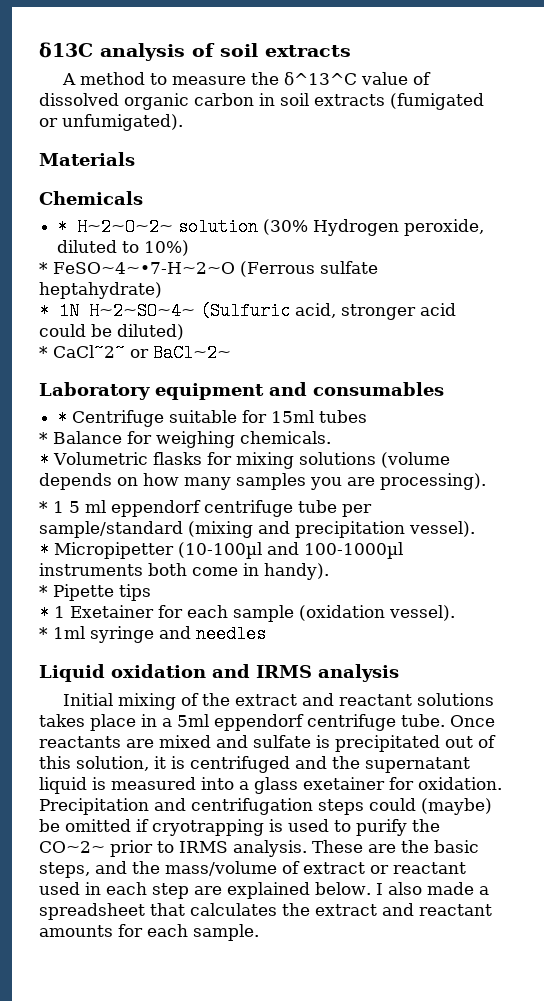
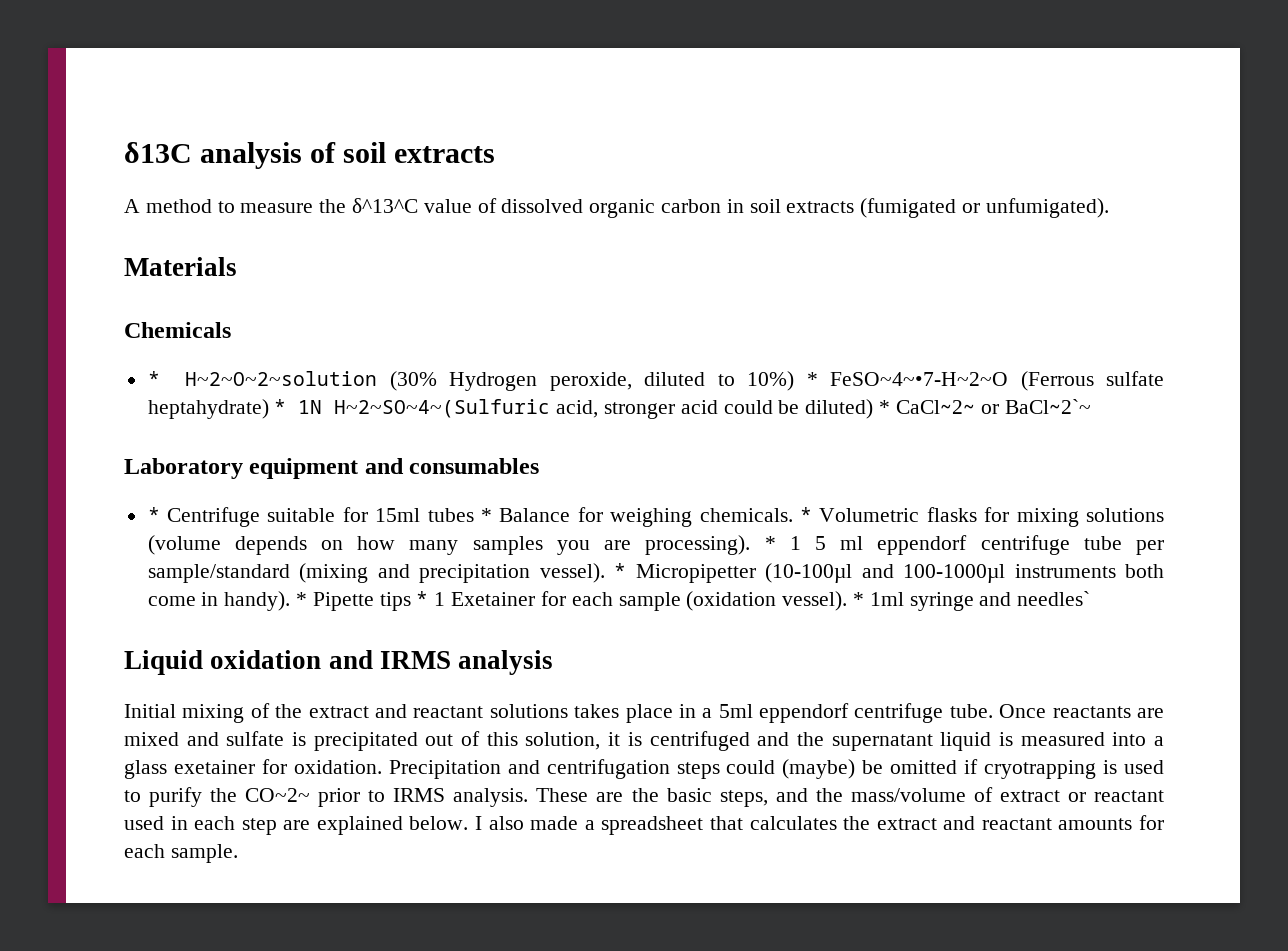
[77,218,259,236] H~2~O~2~ solution -> [185,371,378,386] H~2~O~2~solution
(190, 248) // -> (795, 381) none
(162, 290) // -> (269, 409) none
[89,302,290,320] H~2~SO~4~ (Sulfuric -> [334,399,551,418] H~2~SO~4~(Sulfuric
(184, 332) // -> (874, 409) none
[153,344,231,362] BaCl~2~ -> [1004,399,1091,414] BaCl~2`~
(368, 416) // -> (474, 515) none
(331, 437) // -> (793, 515) none
(486, 481) // -> (751, 545) none
(475, 529) // -> (605, 573) none
(329, 571) // -> (291, 601) none
(151, 592) // -> (411, 601) none
(455, 613) // -> (848, 601) none
[196,625,266,643] needles -> [1017,591,1091,606] needles`

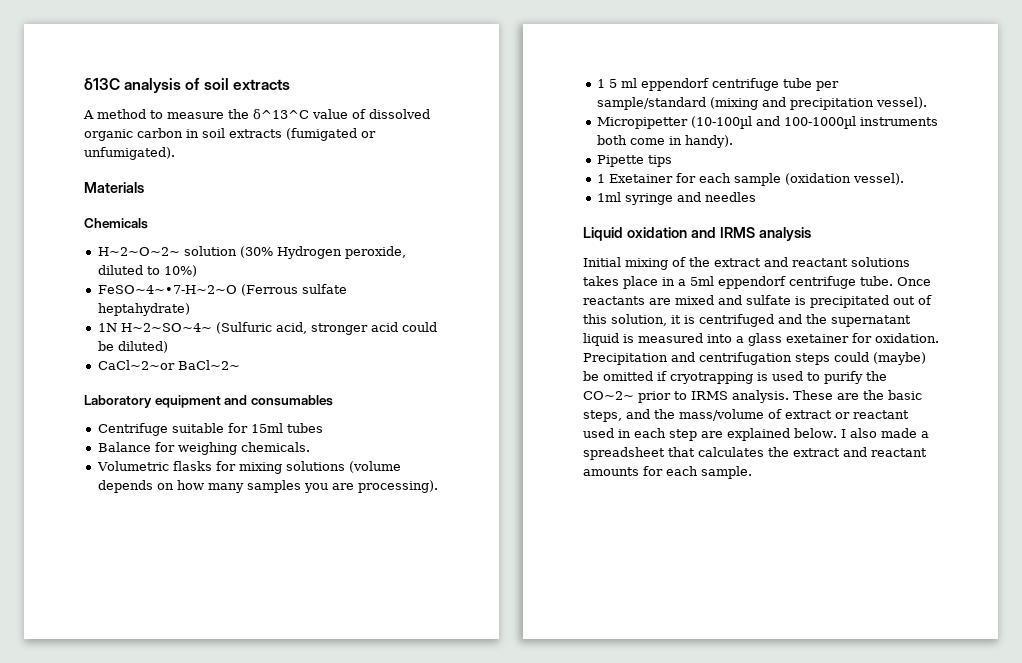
[147,371,378,386] * H~2~O~2~solution -> [97,246,237,256] H~2~O~2~ solution
[806,372,818,386] * -> (197, 271) //
[274,399,551,418] * 1N H~2~SO~4~(Sulfuric -> [97,322,272,334] // 1N H~2~SO~4~ (Sulfuric
[879,399,1091,414] * CaCl~2~ or BaCl~2`~ -> [97,360,240,370] // CaCl~2~or BaCl~2~
[147,507,160,522] * -> (333, 400) none
[481,508,493,522] * -> (323, 428) //
[800,507,813,522] * -> (310, 447) //
[764,536,776,550] * -> (438, 486) //
[614,563,627,578] * -> (927, 103) //
[296,592,308,606] * -> (733, 141) //
[416,591,429,606] * -> (672, 161) //
[852,592,864,606] * -> (904, 179) //
[1017,591,1091,606] needles` -> [704,192,756,202] needles

